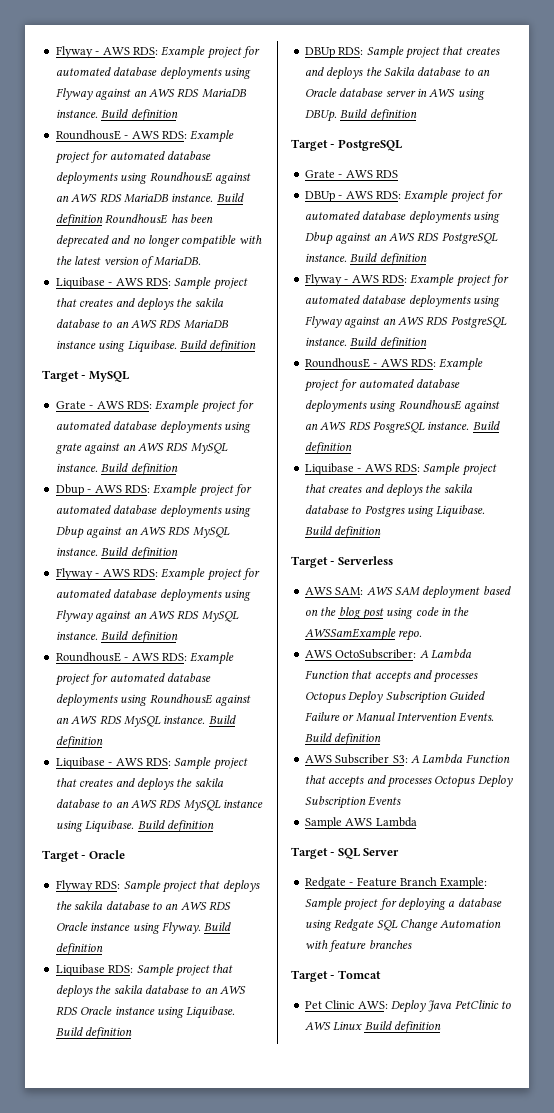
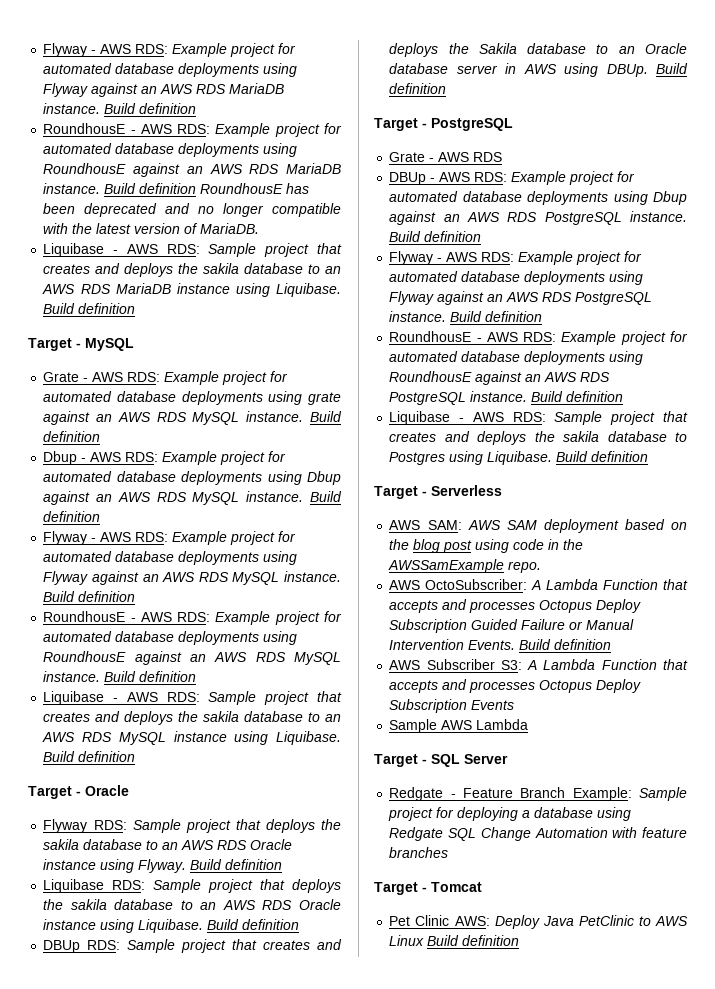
[372,421,425,433] PosgreSQL -> [389,392,467,405] PostgreSQL

